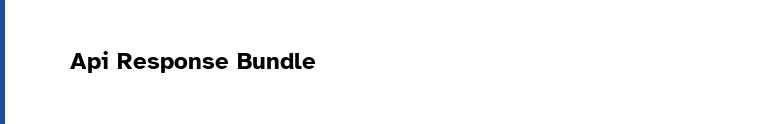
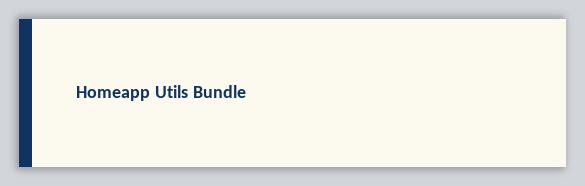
[70,51,229,73] Api Response -> [76,85,188,101] Homeapp Utils

